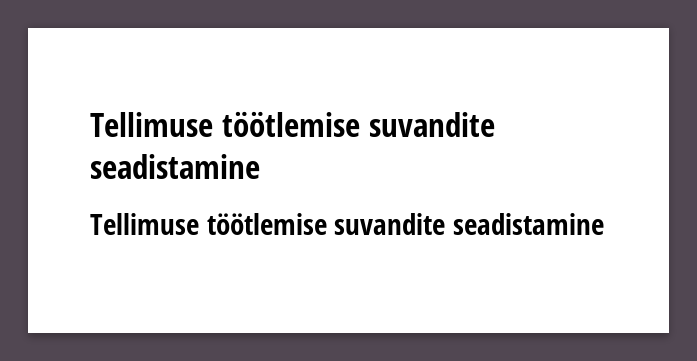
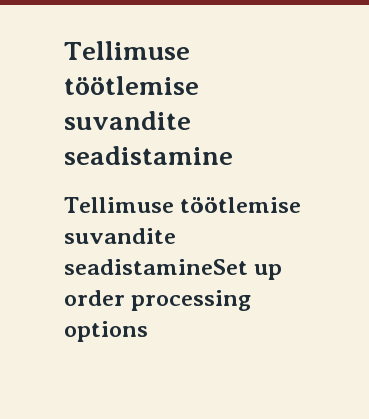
[453,213,605,235] seadistamine -> [64,259,283,280] [64,290,252,311] [64,321,148,342] seadistamineSet up order processing options

